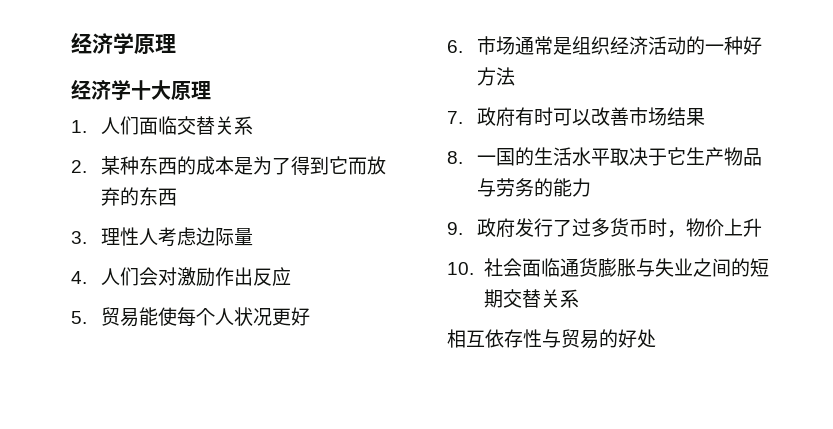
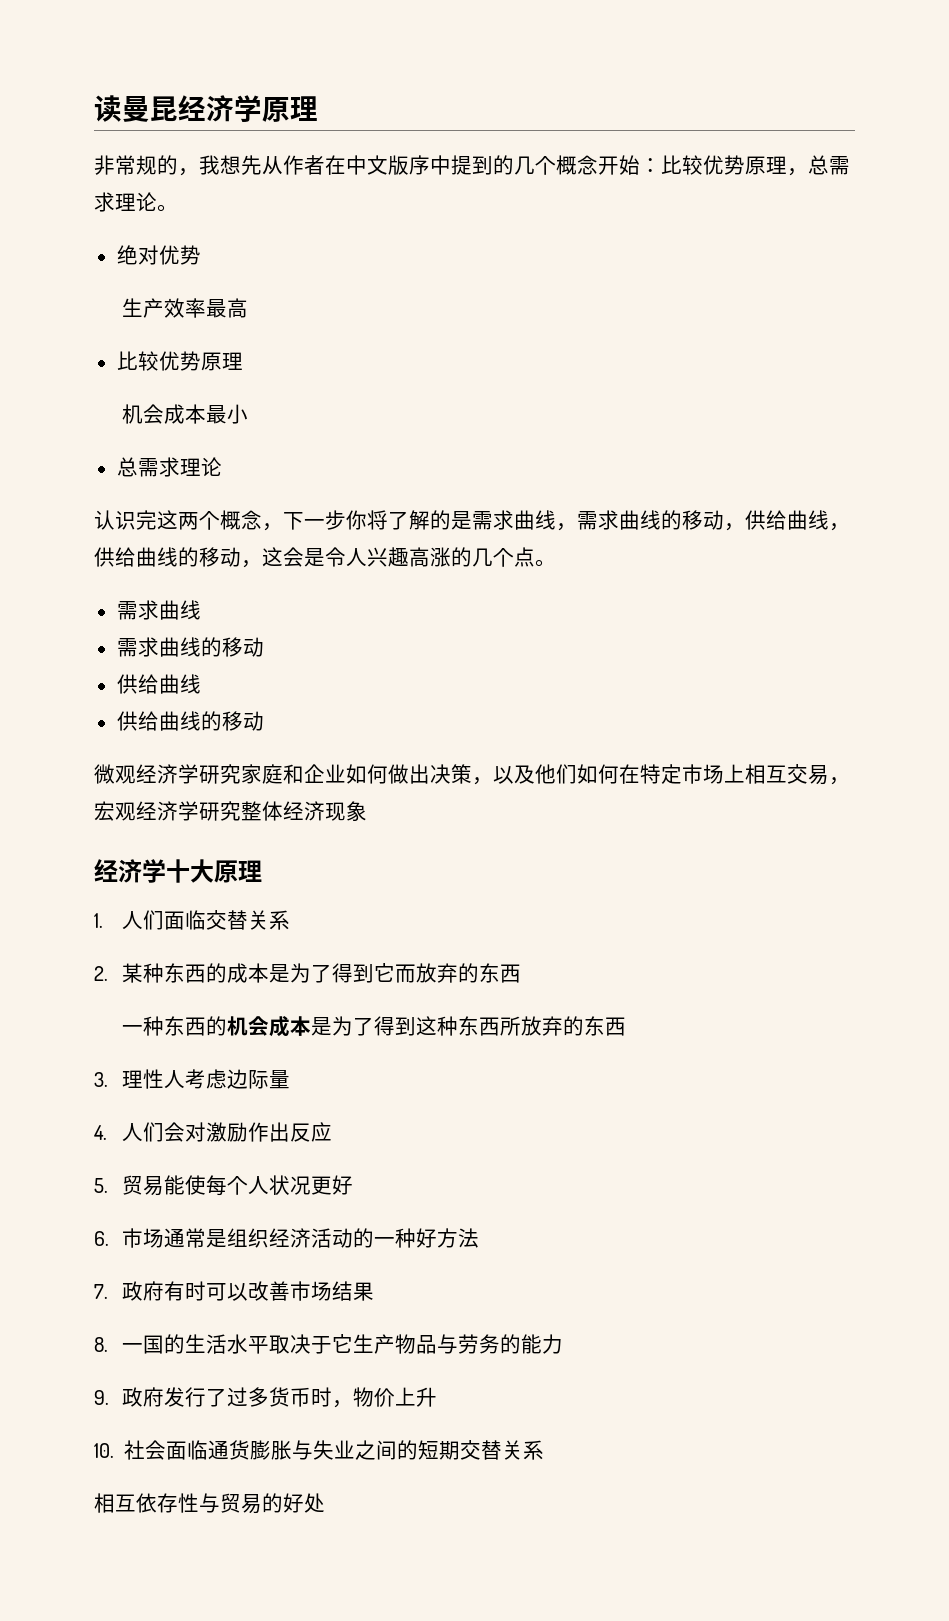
(71, 43) none -> [94,95,178,122] 读曼昆
(176, 43) none -> [94,155,850,176] [94,192,178,212] [116,245,201,265] [121,298,248,318] [116,351,243,371] [121,404,248,424] [116,457,222,477] [94,510,850,531] [94,547,556,568] [116,600,201,620] [116,637,264,657] [116,674,201,694] [116,711,264,731] [94,764,850,785] [94,801,367,821] // 非常规的，我想先从作者在中文版序中提到的几个概念开始：比较优势原理，总需求理论。 // 绝对优势 // 生产效率最高 // 比较优势原理 // 机会成本最小 // 总需求理论 // 认识完这两个概念，下一步你将了解的是需求曲线，需求曲线的移动，供给曲线，供给曲线的移动，这会是令人兴趣高涨的几个点。 // 需求曲线 // 需求曲线的移动 // 供给曲线 // 供给曲线的移动 // 微观经济学研究家庭和企业如何做出决策，以及他们如何在特定市场上相互交易，宏观经济学研究整体经济现象
(178, 197) none -> [121,1015,626,1037] // 一种东西的机会成本是为了得到这种东西所放弃的东西

